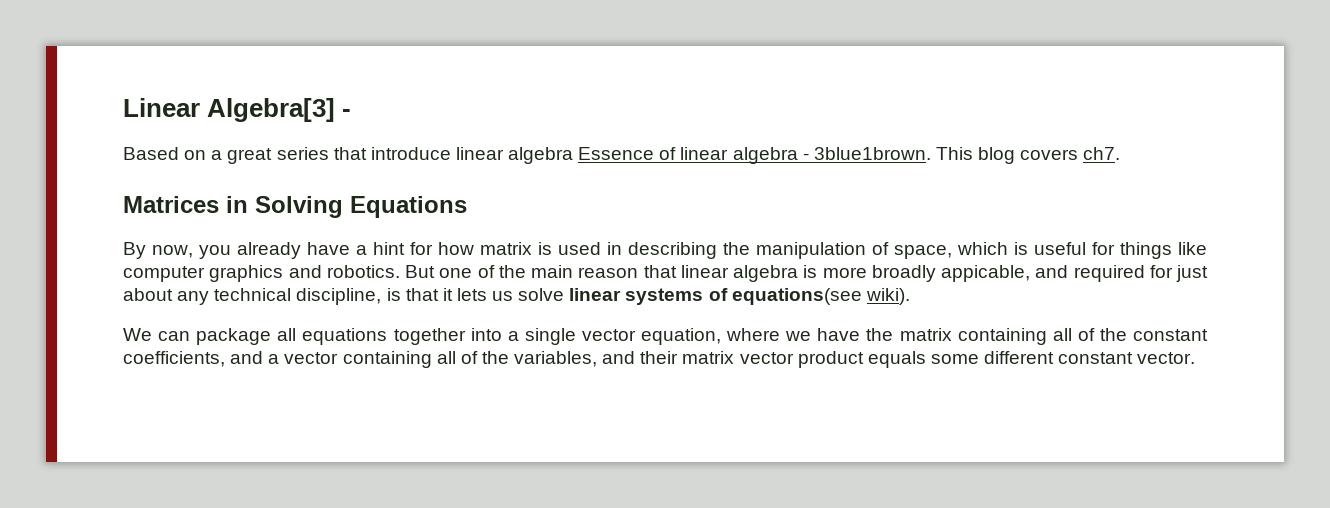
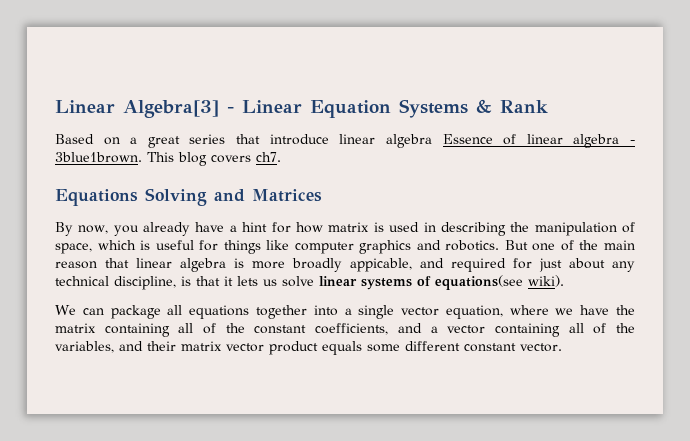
(352, 113) none -> [242,99,548,118] Linear Equation Systems & Rank
[123,196,467,218] Matrices in Solving Equations -> [55,188,322,206] Equations Solving and Matrices

